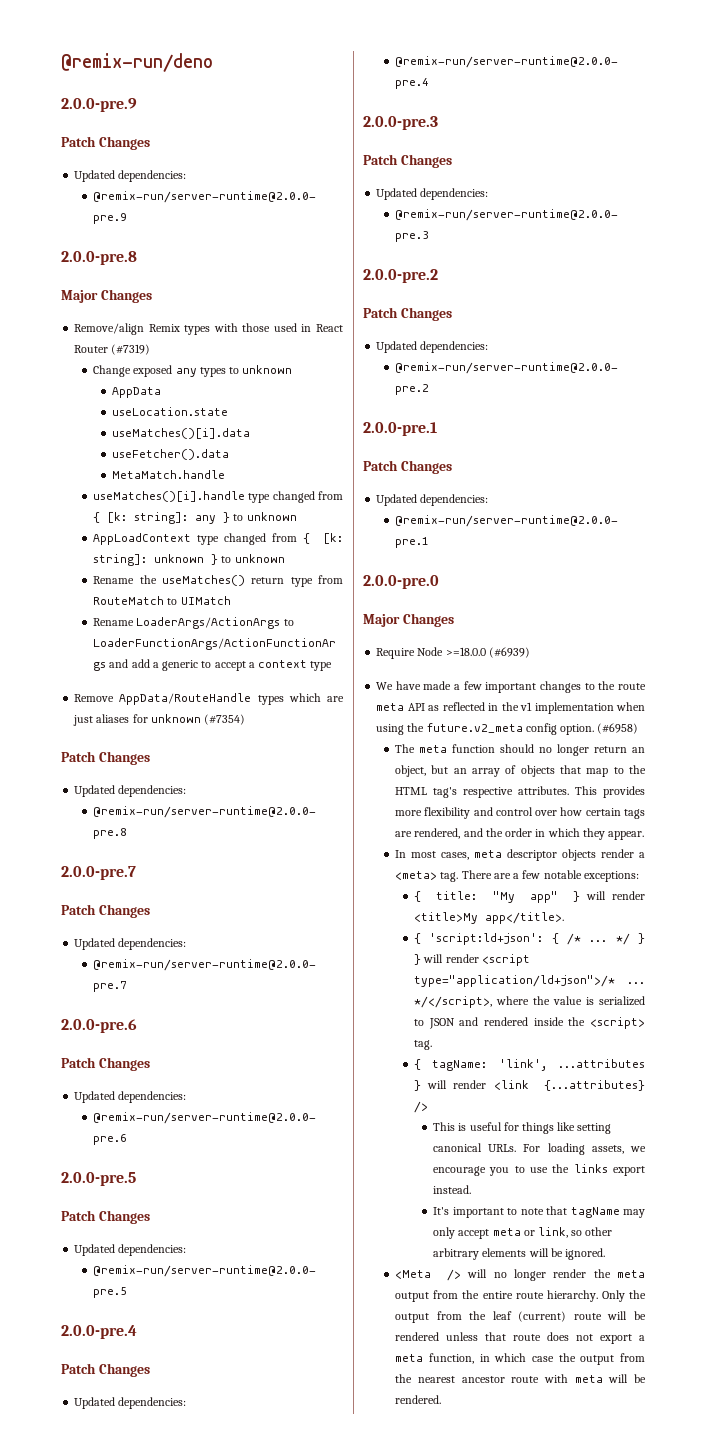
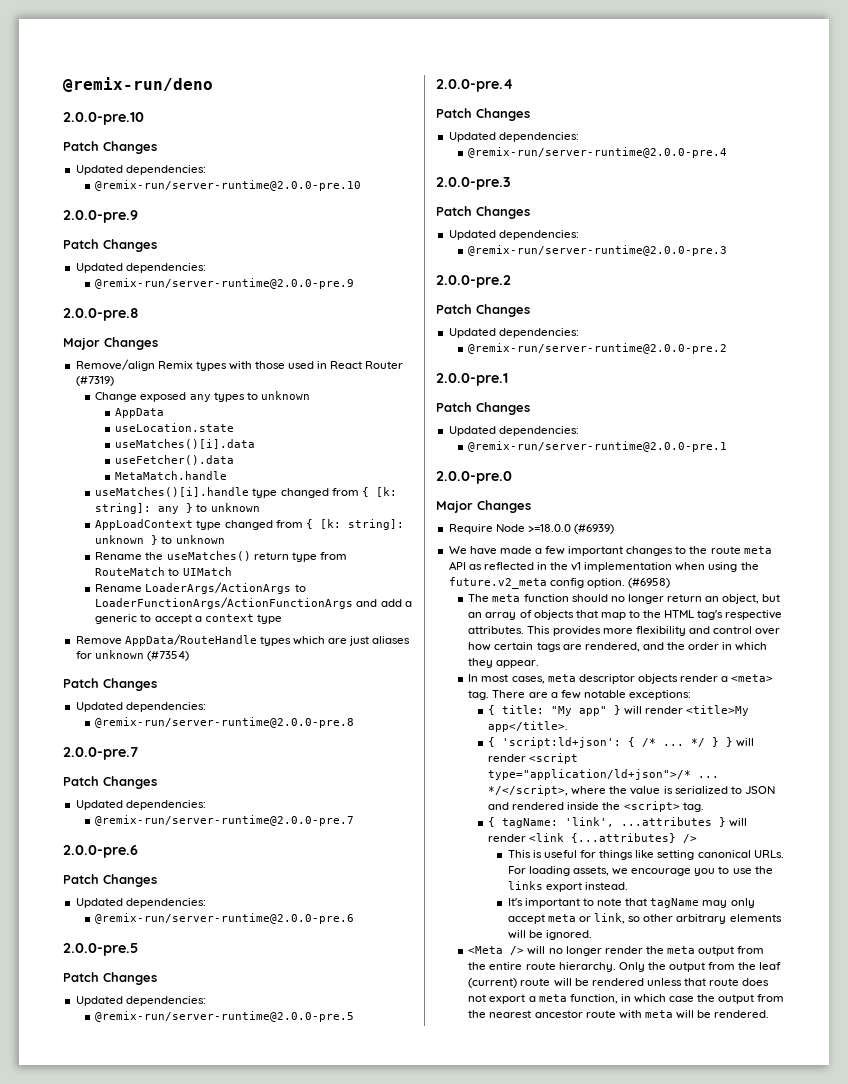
(213, 62) none -> [63,112,144,125] [63,141,157,154] [75,165,206,175] [95,180,362,191] // 2.0.0-pre.10 // Patch Changes // Updated dependencies: // @remix-run/server-runtime@2.0.0-pre.10

